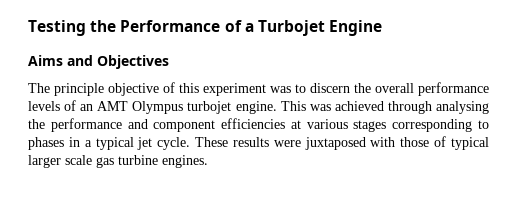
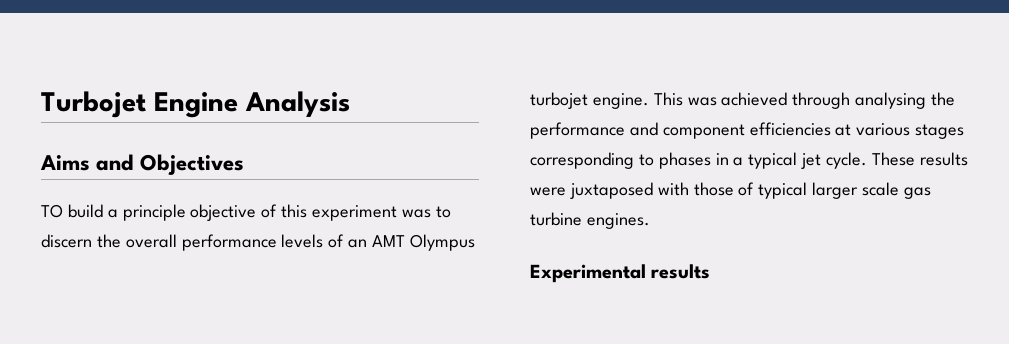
[28,20,254,36] Testing the Performance of a -> (41, 104) none
(383, 28) none -> [245,91,350,117] Analysis
[28,83,50,93] The -> [41,204,118,218] TO build a
(208, 161) none -> [530,264,711,283] // Experimental results

